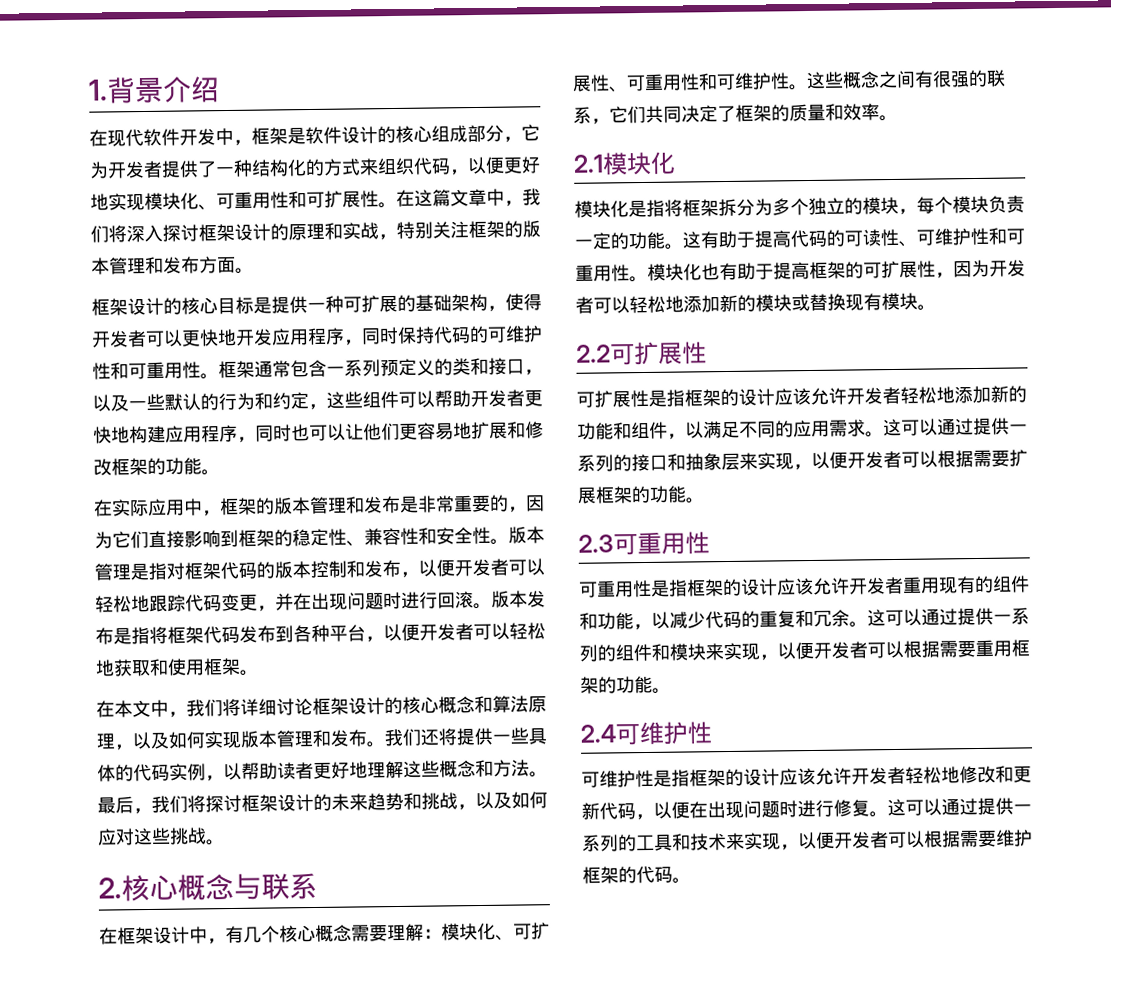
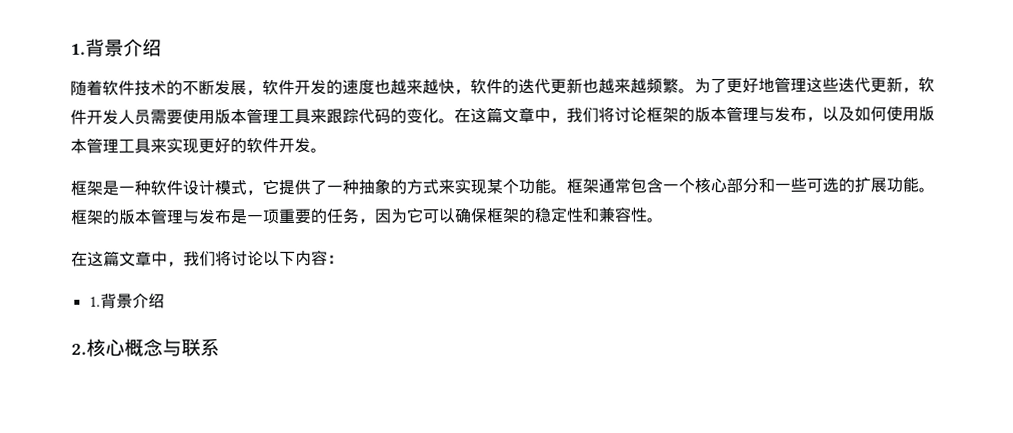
[88,76,220,104] [89,124,540,147] [89,156,541,179] [90,190,379,211] 1.背景介绍 // 在现代软件开发中，框架是软件设计的核心组成部分，它为开发者提供了一种结构化的方式来组织代码，以便更好地实现模块化、可重用性和可扩展性 -> [70,38,162,57] [70,76,935,96] [70,107,439,125] 1.背景介绍 // 随着软件技术的不断发展，软件开发的速度也越来越快，软件的迭代更新也越来越频繁。为了更好地管理这些迭代更新，软件开发人员需要使用版本管理工具来跟踪代码的变化
[126,220,541,243] [91,256,254,275] [91,293,542,316] [91,325,543,348] [92,357,543,380] [92,389,543,412] [93,421,544,444] [93,457,220,476] [93,494,545,517] [94,526,545,549] [94,558,545,581] [95,590,546,613] [95,622,546,645] [95,657,259,677] [96,695,547,718] [96,727,547,751] [97,759,548,782] [97,791,548,815] [97,827,225,846] 深入探讨框架设计的原理和实战，特别关注框架的版本管理和发布方面。 // 框架设计的核心目标是提供一种可扩展的基础架构，使得开发者可以更快地开发应用程序，同时保持代码的可维护性和可重用性。框架通常包含一系列预定义的类和接口，以及一些默认的行为和约定，这些组件可以帮助开发者更快地构建应用程序，同时也可以让他们更容易地扩展和修改框架的功能。 // 在实际应用中，框架的版本管理和发布是非常重要的，因为它们直接影响到框架的稳定性、兼容性和安全性。版本管理是指对框架代码的版本控制和发布，以便开发者可以轻松地跟踪代码变更，并在出现问题时进行回滚。版本发布是指将框架代码发布到各种平台，以便开发者可以轻松地获取和使用框架。 // 在本文中，我们将详细讨论框架设计的核心概念和算法原理，以及如何实现版本管理和发布。我们还将提供一些具体的代码实例，以帮助读者更好地理解这些概念和方法。最后，我们将探讨框架设计的未来趋势和挑战，以及如何应对这些挑战。 -> [614,105,935,123] [70,137,327,154] [70,177,935,196] [70,206,664,225] [71,249,344,267] [88,293,165,309] 讨论框架的版本管理与发布，以及如何使用版本管理工具来实现更好的软件开发。 // 框架是一种软件设计模式，它提供了一种抽象的方式来实现某个功能。框架通常包含一个核心部分和一些可选的扩展功能。框架的版本管理与发布是一项重要的任务，因为它可以确保框架的稳定性和兼容性。 // 在这篇文章中，我们将讨论以下内容： // 1.背景介绍
[99,922,550,945] [572,69,1006,93] [573,103,898,125] [573,151,676,176] [574,195,1025,218] [574,227,1025,250] [575,259,1026,283] [575,292,936,314] [576,341,707,366] [576,385,1027,408] [577,417,1028,440] [577,449,1028,472] [577,485,705,504] [578,531,710,556] [579,575,1030,598] [579,607,1030,631] [579,639,1030,662] [580,675,671,694] [580,721,712,746] [581,765,1032,788] [581,797,1032,821] [582,829,1033,852] [582,865,691,884] // 在框架设计中，有几个核心概念需要理解：模块化、可扩展性、可重用性和可维护性。这些概念之间有很强的联系，它们共同决定了框架的质量和效率。 // 2.1模块化 // 模块化是指将框架拆分为多个独立的模块，每个模块负责一定的功能。这有助于提高代码的可读性、可维护性和可重用性。模块化也有助于提高框架的可扩展性，因为开发者可以轻松地添加新的模块或替换现有模块。 // 2.2可扩展性 // 可扩展性是指框架的设计应该允许开发者轻松地添加新的功能和组件，以满足不同的应用需求。这可以通过提供一系列的接口和抽象层来实现，以便开发者可以根据需要扩展框架的功能。 // 2.3可重用性 // 可重用性是指框架的设计应该允许开发者重用现有的组件和功能，以减少代码的重复和冗余。这可以通过提供一系列的组件和模块来实现，以便开发者可以根据需要重用框架的功能。 // 2.4可维护性 // 可维护性是指框架的设计应该允许开发者轻松地修改和更新代码，以便在出现问题时进行修复。这可以通过提供一系列的工具和技术来实现，以便开发者可以根据需要维护框架的代码。 -> (220, 347) none

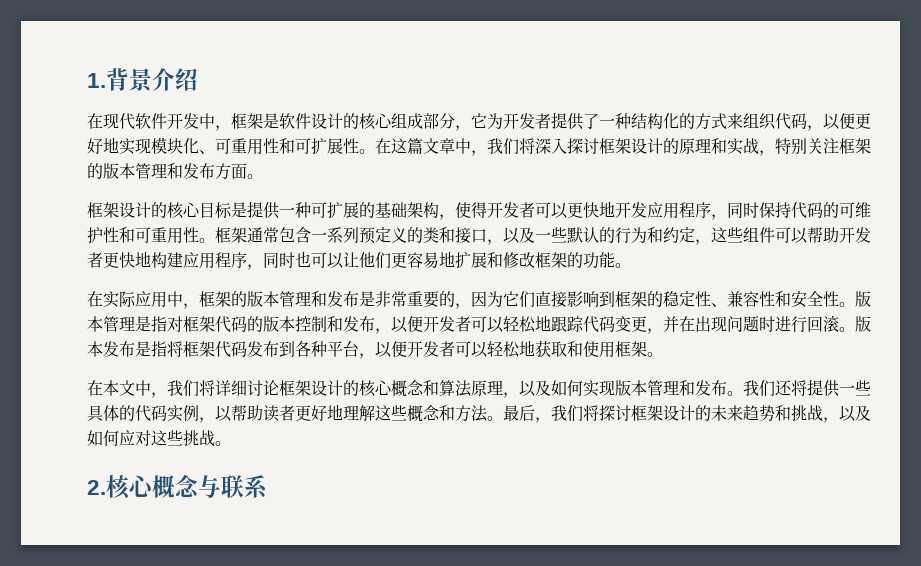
[70,38,162,57] [70,76,935,96] [70,107,439,125] 1.背景介绍 // 随着软件技术的不断发展，软件开发的速度也越来越快，软件的迭代更新也越来越频繁。为了更好地管理这些迭代更新，软件开发人员需要使用版本管理工具来跟踪代码的变化 -> [87,68,198,92] [87,112,871,131] [87,137,359,155] 1.背景介绍 // 在现代软件开发中，框架是软件设计的核心组成部分，它为开发者提供了一种结构化的方式来组织代码，以便更好地实现模块化、可重用性和可扩展性
[614,105,935,123] [70,137,327,154] [70,177,935,196] [70,206,664,225] [71,249,344,267] [88,293,165,309] 讨论框架的版本管理与发布，以及如何使用版本管理工具来实现更好的软件开发。 // 框架是一种软件设计模式，它提供了一种抽象的方式来实现某个功能。框架通常包含一个核心部分和一些可选的扩展功能。框架的版本管理与发布是一项重要的任务，因为它可以确保框架的稳定性和兼容性。 // 在这篇文章中，我们将讨论以下内容： // 1.背景介绍 -> [535,138,871,156] [87,163,263,180] [87,201,871,220] [87,227,871,245] [87,251,631,270] [87,291,871,309] [87,315,871,334] [87,340,663,359] [87,379,871,398] [87,404,871,423] [87,430,231,447] 深入探讨框架设计的原理和实战，特别关注框架的版本管理和发布方面。 // 框架设计的核心目标是提供一种可扩展的基础架构，使得开发者可以更快地开发应用程序，同时保持代码的可维护性和可重用性。框架通常包含一系列预定义的类和接口，以及一些默认的行为和约定，这些组件可以帮助开发者更快地构建应用程序，同时也可以让他们更容易地扩展和修改框架的功能。 // 在实际应用中，框架的版本管理和发布是非常重要的，因为它们直接影响到框架的稳定性、兼容性和安全性。版本管理是指对框架代码的版本控制和发布，以便开发者可以轻松地跟踪代码变更，并在出现问题时进行回滚。版本发布是指将框架代码发布到各种平台，以便开发者可以轻松地获取和使用框架。 // 在本文中，我们将详细讨论框架设计的核心概念和算法原理，以及如何实现版本管理和发布。我们还将提供一些具体的代码实例，以帮助读者更好地理解这些概念和方法。最后，我们将探讨框架设计的未来趋势和挑战，以及如何应对这些挑战。

